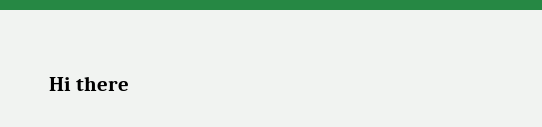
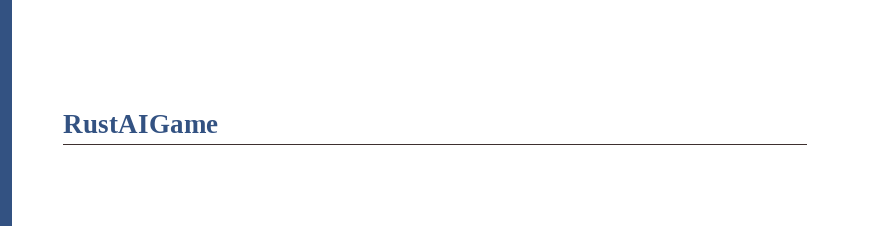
[49,76,129,91] Hi there -> [63,115,218,133] RustAIGame

